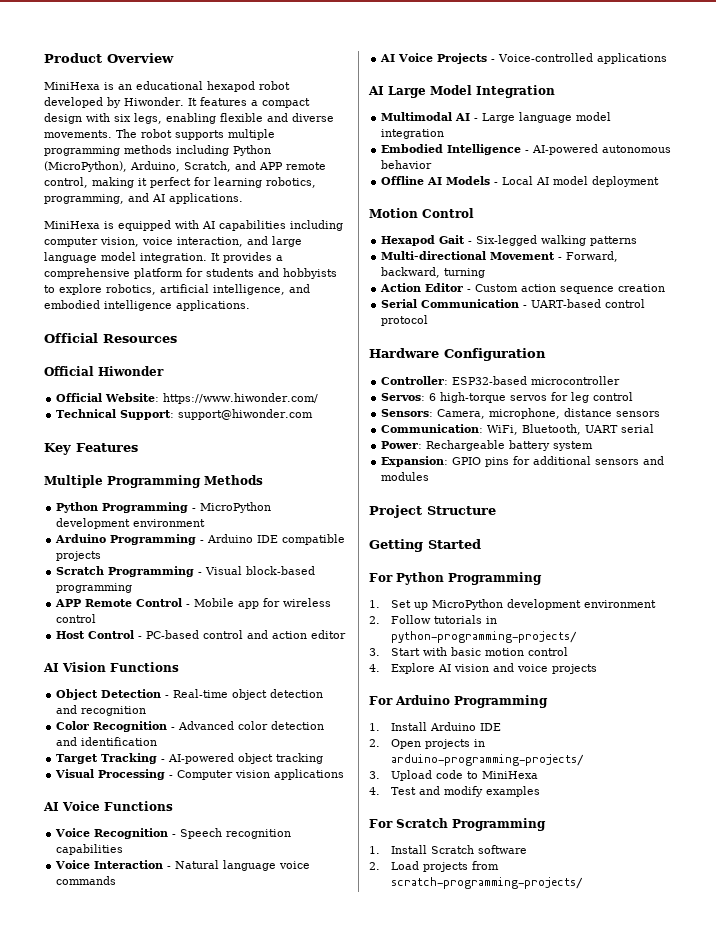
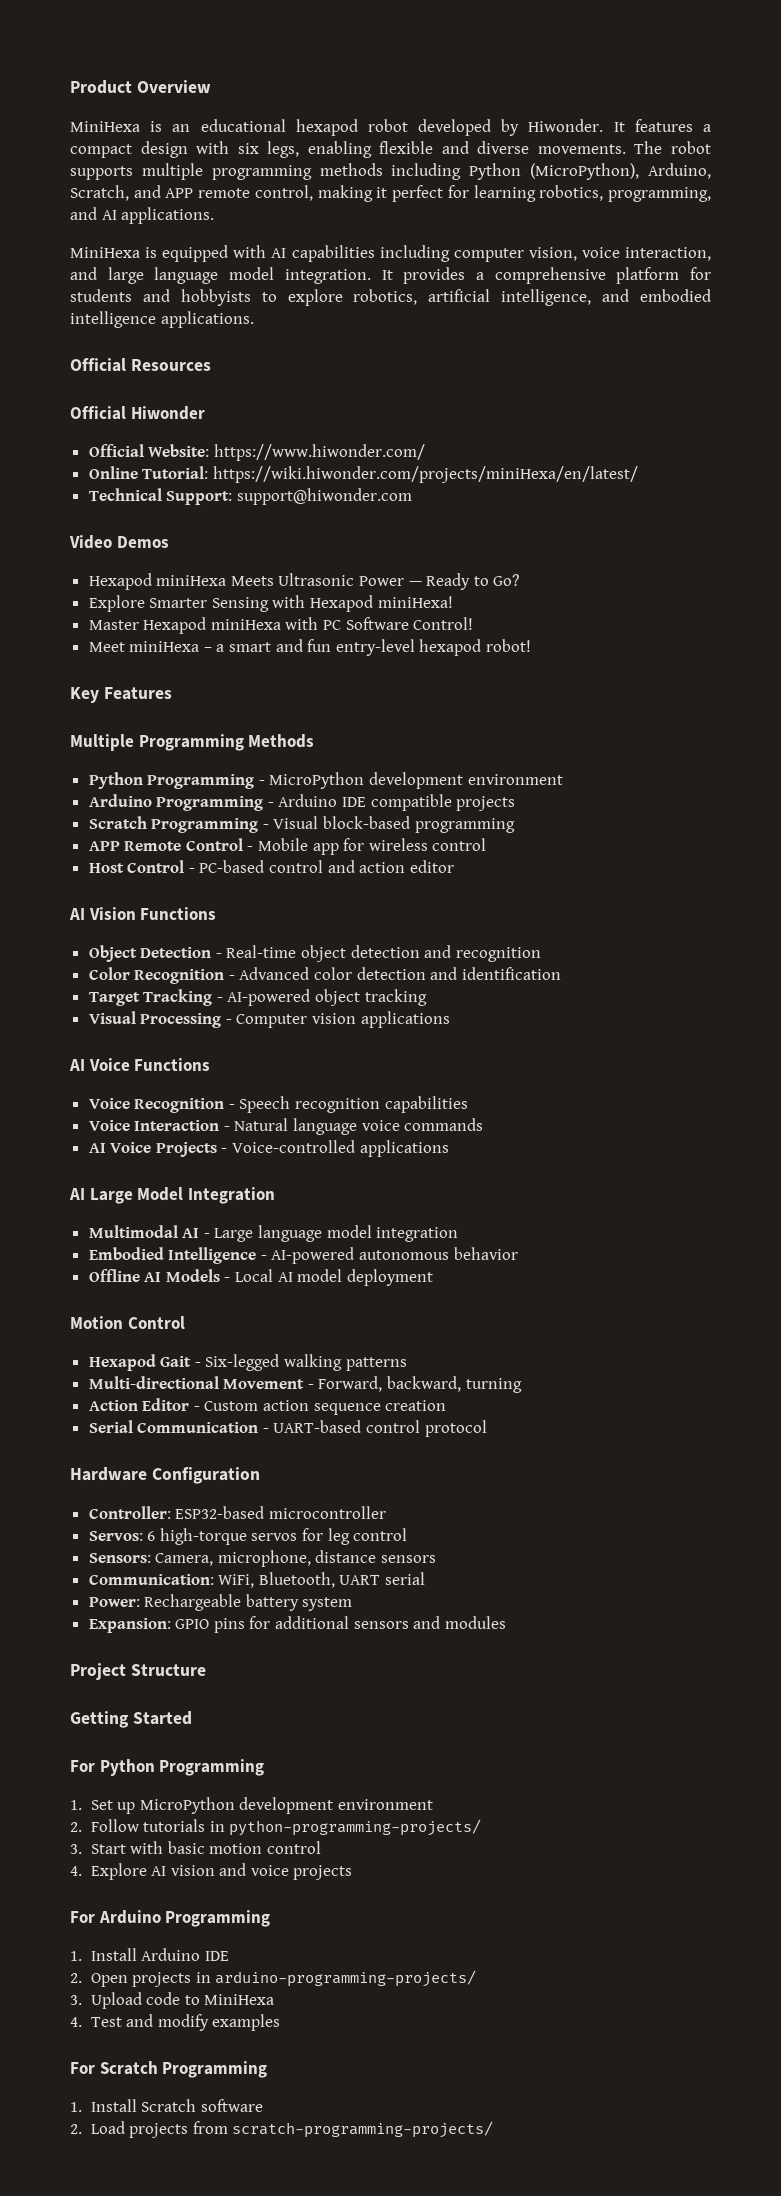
(319, 398) none -> [88,466,638,483] // Online Tutorial: https://wiki.hiwonder.com/projects/miniHexa/en/latest/
(314, 414) none -> [69,535,169,549] [88,573,520,590] [88,595,453,612] [88,617,474,634] [88,639,532,656] // Video Demos // Hexapod miniHexa Meets Ultrasonic Power — Ready to Go? // Explore Smarter Sensing with Hexapod miniHexa! // Master Hexapod miniHexa with PC Software Control! // Meet miniHexa – a smart and fun entry-level hexapod robot!

